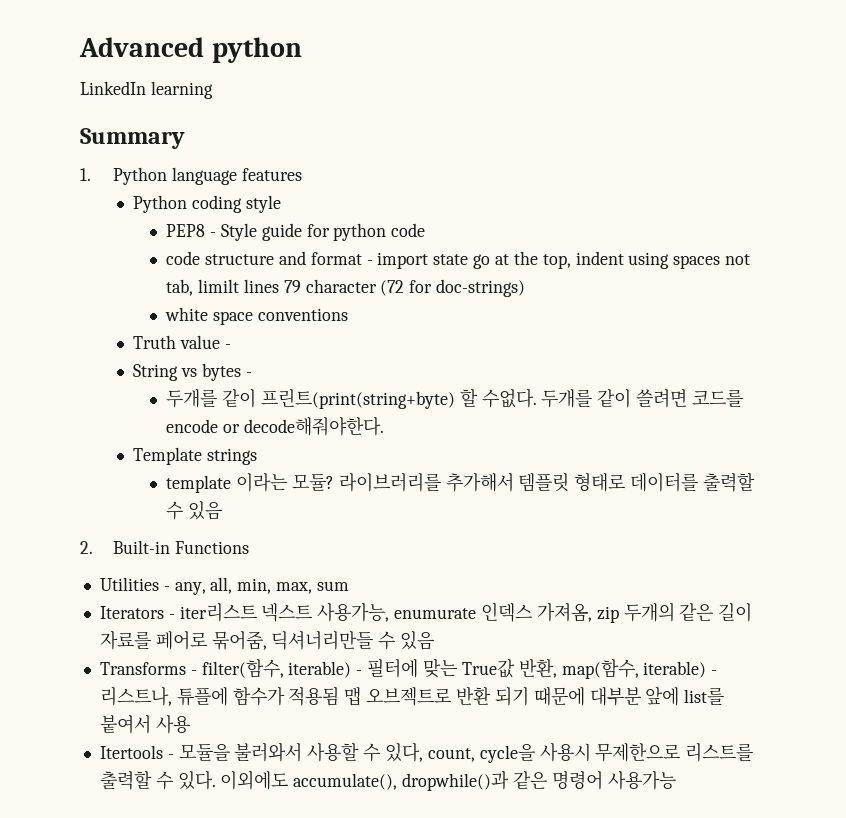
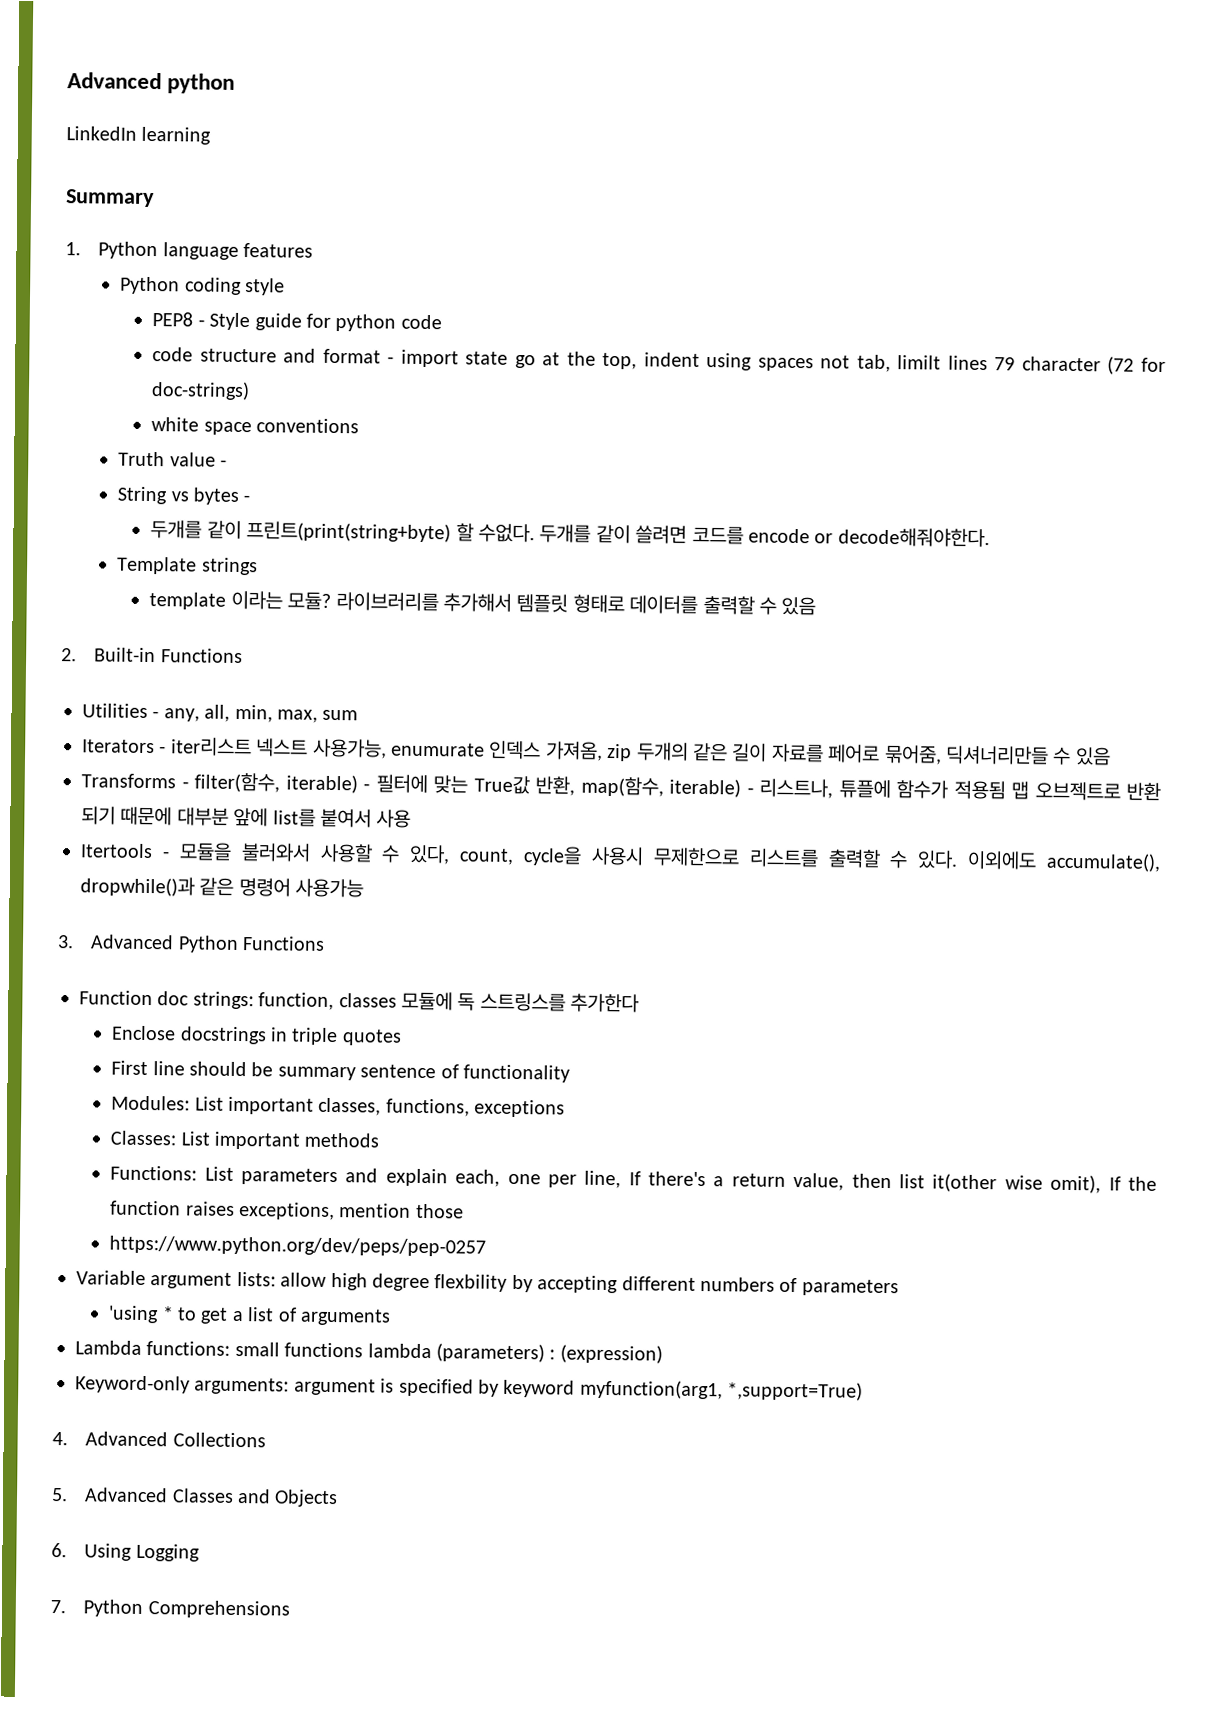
(676, 780) none -> [57,934,325,953] [79,990,641,1013] [111,1025,402,1046] [111,1060,570,1083] [111,1095,566,1118] [110,1130,380,1150] [110,1165,1157,1194] [110,1200,464,1221] [109,1235,487,1257] [76,1270,899,1297] [108,1305,391,1326] [75,1340,663,1364] [75,1375,864,1401] [52,1431,266,1448] [51,1487,339,1508] [51,1543,200,1562] [50,1599,290,1619] // 3. Advanced Python Functions // Function doc strings: function, classes 모듈에 독 스트링스를 추가한다 // Enclose docstrings in triple quotes // First line should be summary sentence of functionality // Modules: List important classes, functions, exceptions // Classes: List important methods // Functions: List parameters and explain each, one per line, If there's a return value, then list it(other wise omit), If the function raises exceptions, mention those // https://www.python.org/dev/peps/pep-0257 // Variable argument lists: allow high degree flexbility by accepting different numbers of parameters // 'using * to get a list of arguments // Lambda functions: small functions lambda (parameters) : (expression) // Keyword-only arguments: argument is specified by keyword myfunction(arg1, *,support=True) // 4. Advanced Collections // 5. Advanced Classes and Objects // 6. Using Logging // 7. Python Comprehensions

